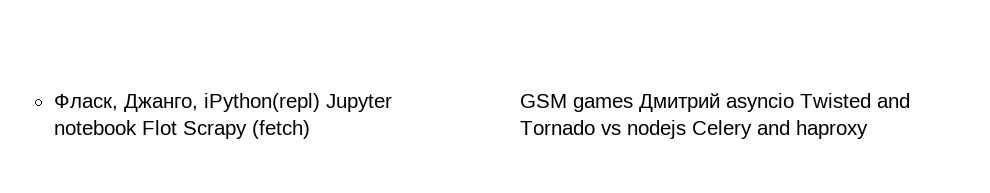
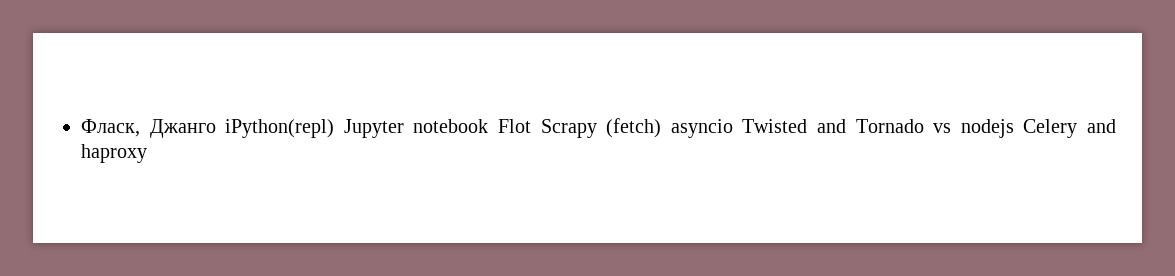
[123,94,198,112] Джанго, -> [149,119,216,138] Джанго
[520,93,720,112] // GSM games Дмитрий -> (662, 128) none

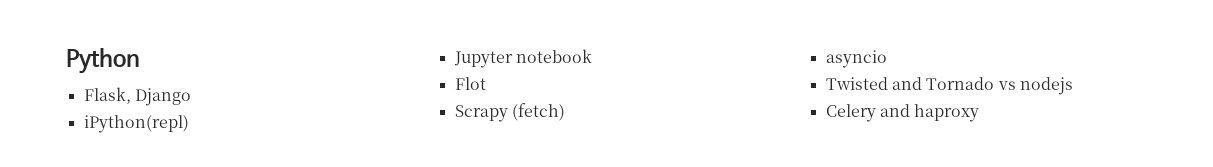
[81,119,216,138] Фласк, Джанго -> [66,48,140,74] [83,87,191,106] Python // Flask, Django //
(335, 128) none -> (189, 124) //
(489, 126) none -> (592, 56) //
(531, 126) none -> (486, 83) //
(662, 128) none -> (565, 112) //
(733, 128) none -> (887, 59) //
(1014, 128) none -> (1073, 86) //

